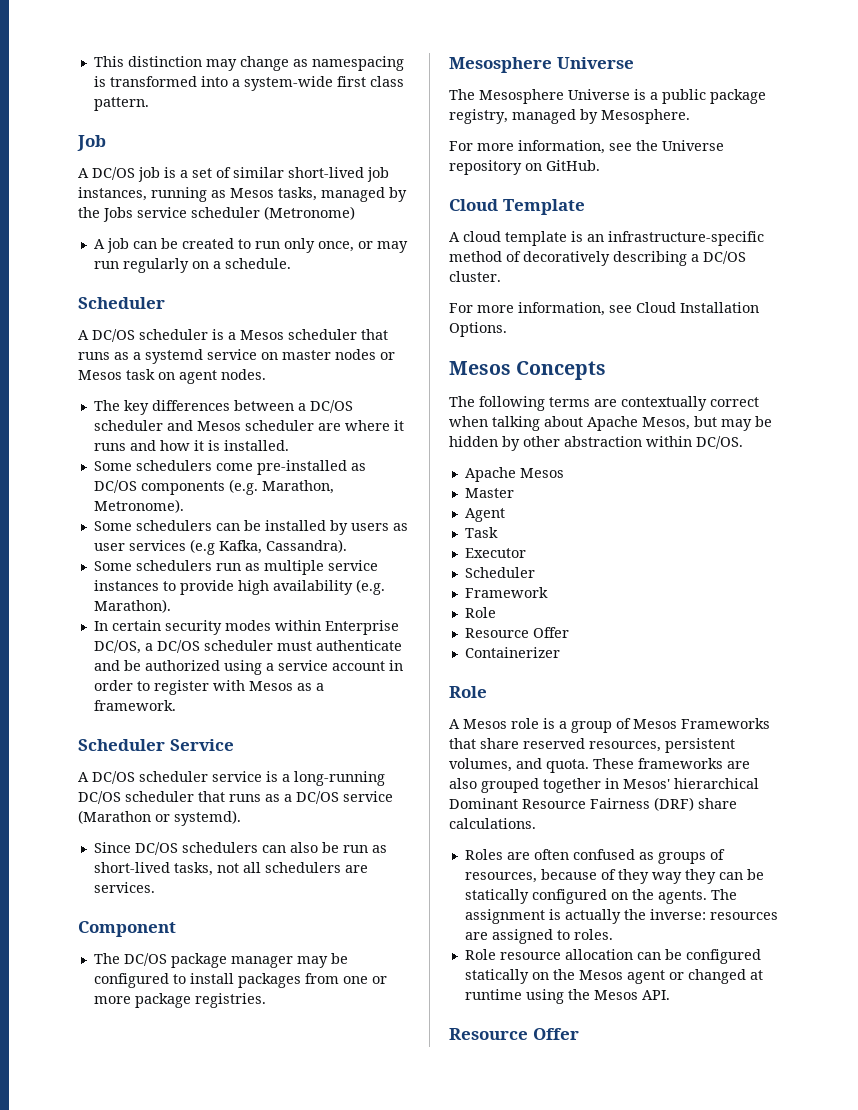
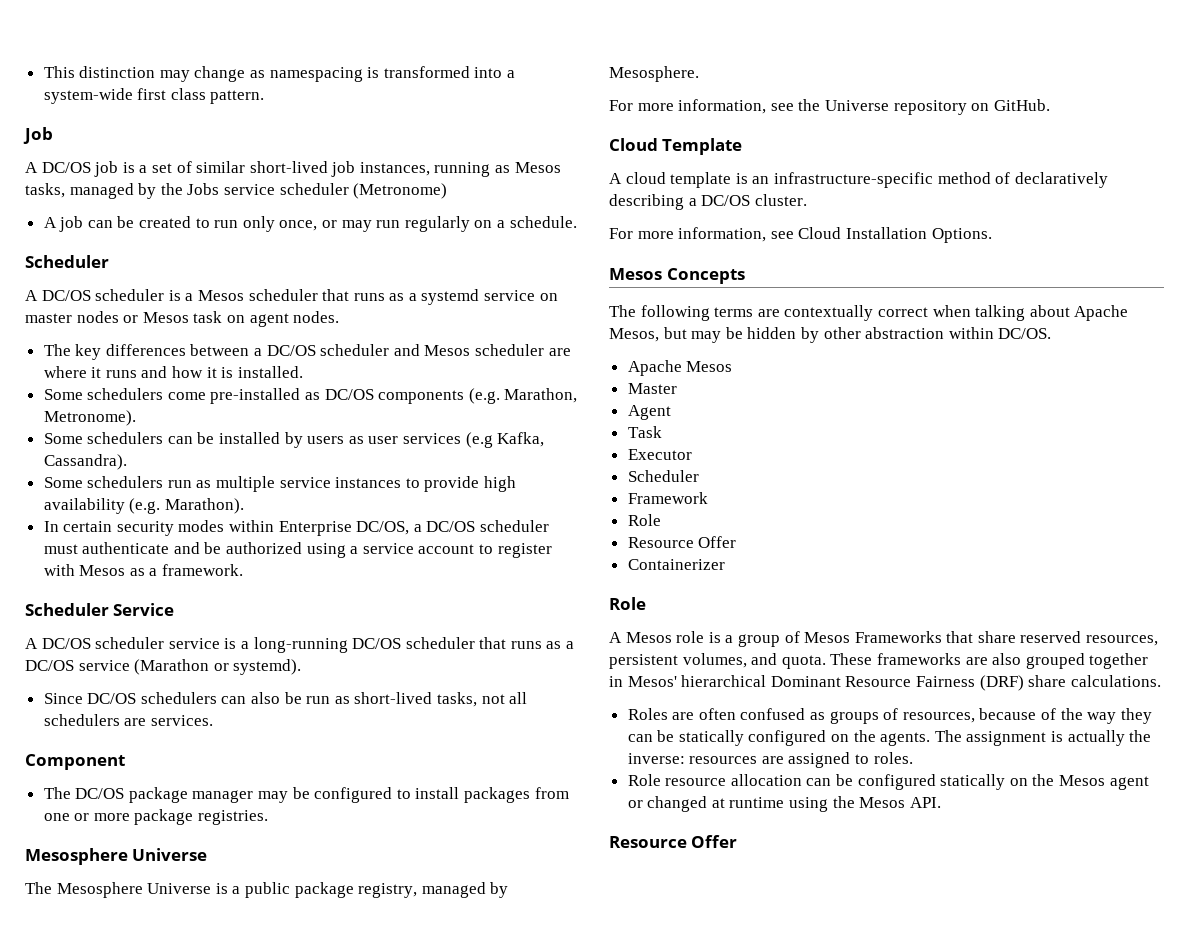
[388,660,403,671] [93,680,133,691] in order -> (475, 549) none
[523,251,610,266] decoratively -> [1014,172,1108,188] declaratively
[617,869,649,884] they -> [1060,708,1083,720] the

